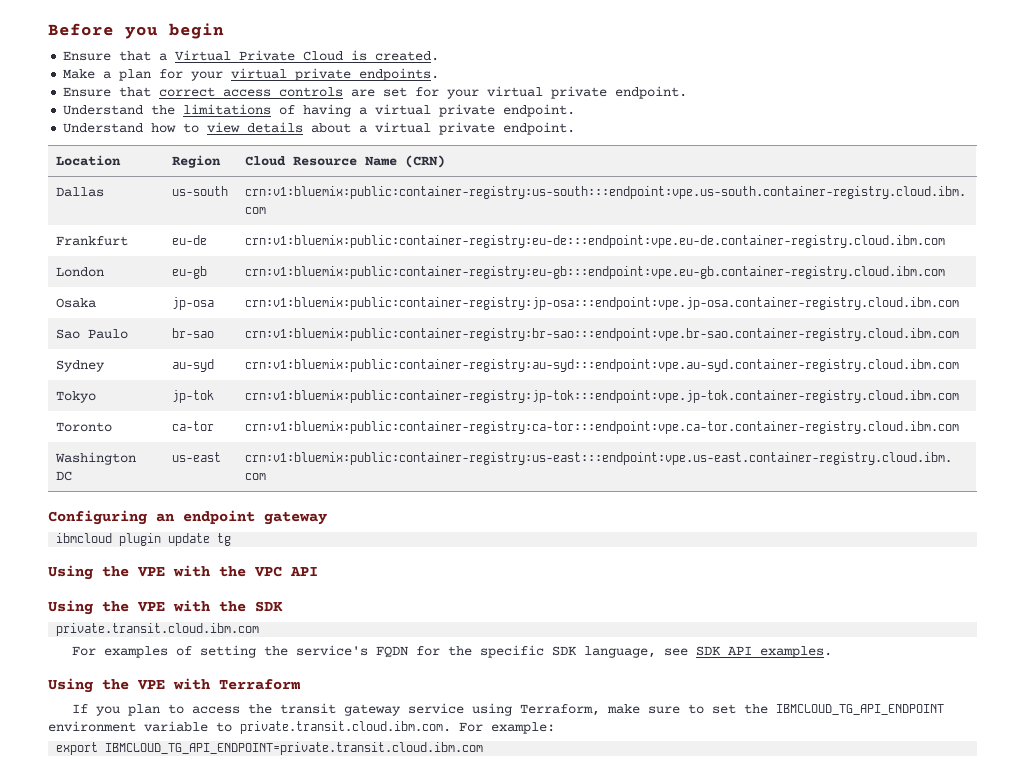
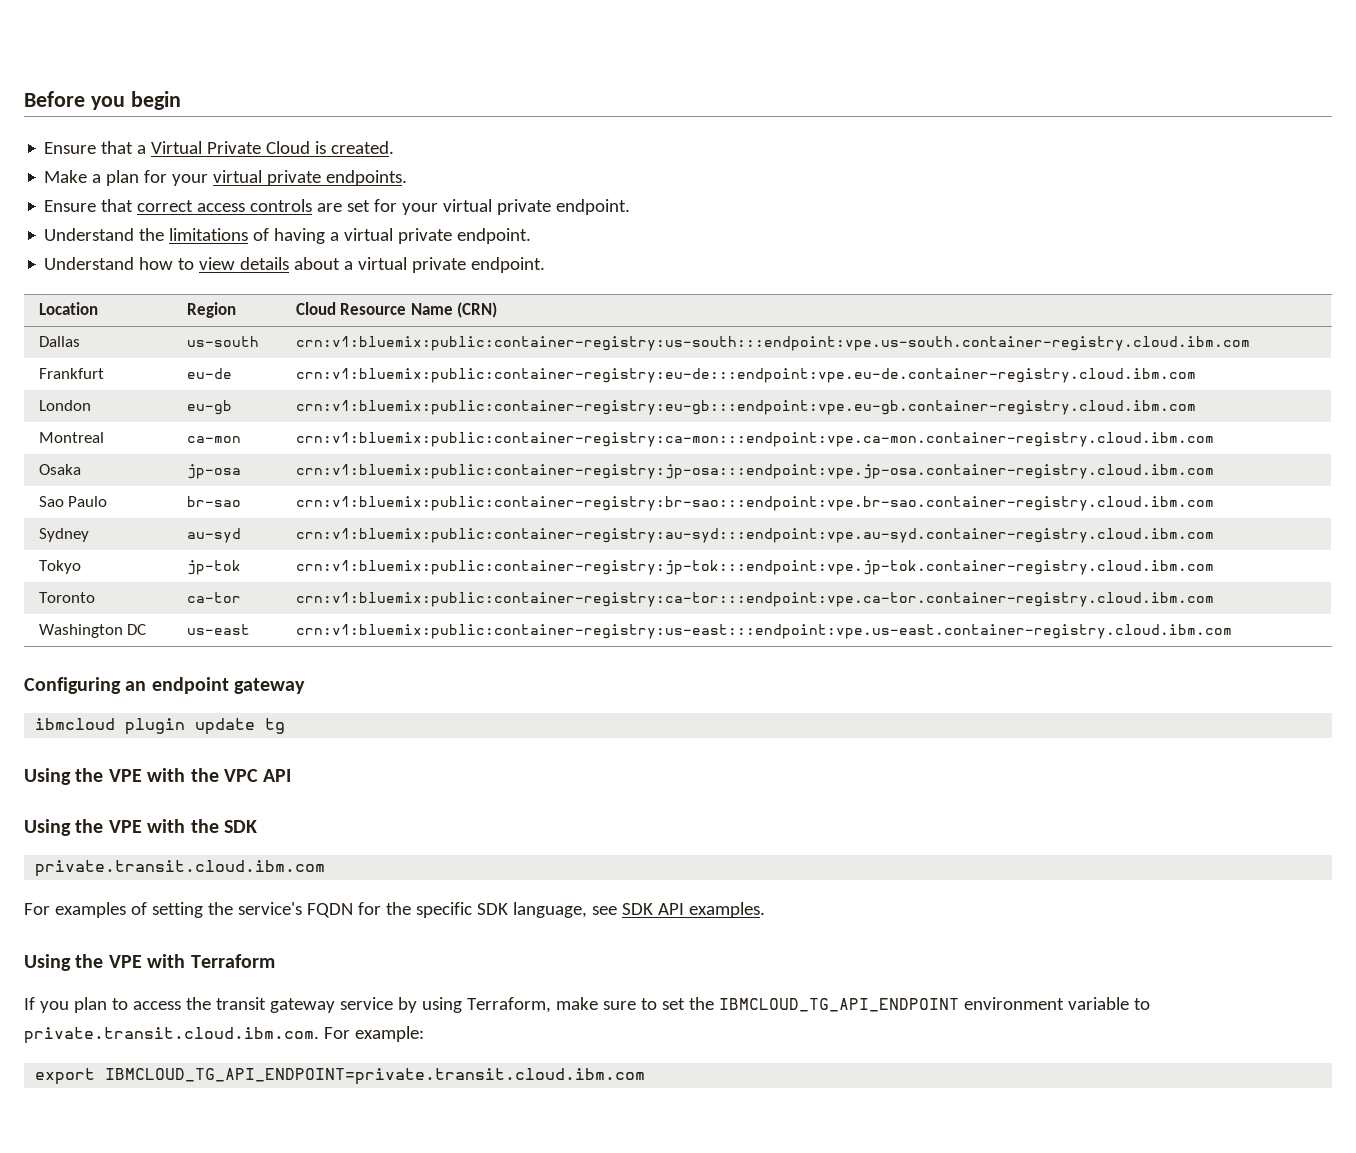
(945, 272) none -> [38,432,104,443] [186,436,241,443] [295,432,1214,447] // Montreal | ca-mon | crn:v1:bluemix:public:container-registry:ca-mon:::endpoint:vpe.ca-mon.container-registry.cloud.ibm.com
(464, 708) none -> [397,997,417,1013] by

